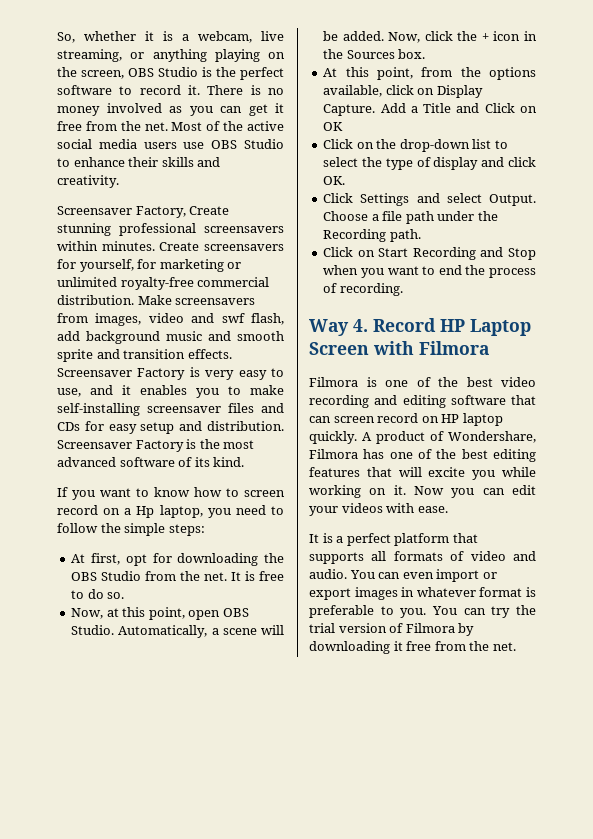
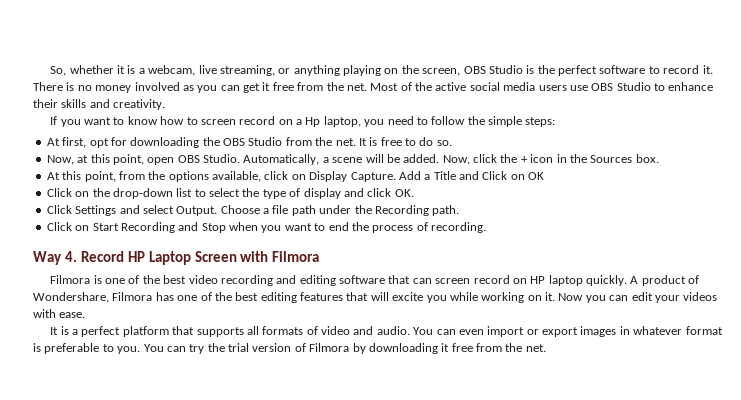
[57,206,230,218] [57,223,284,236] [57,241,284,251] [57,259,242,272] [57,277,270,290] [57,295,256,305] [57,313,284,326] [57,331,284,344] [57,349,232,362] [57,367,284,380] [57,385,284,398] [57,403,284,416] [57,421,284,434] [57,439,255,452] [57,457,245,467] // Screensaver Factory, Create stunning professional screensavers within minutes. Create screensavers for yourself, for marketing or unlimited royalty-free commercial distribution. Make screensavers from images, video and swf flash, add background music and smooth sprite and transition effects. Screensaver Factory is very easy to use, and it enables you to make self-installing screensaver files and CDs for easy setup and distribution. Screensaver Factory is the most advanced software of its kind. -> (166, 104) none

